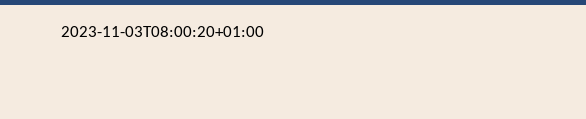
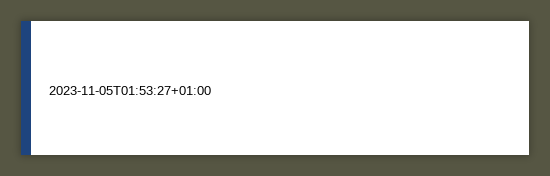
[61,26,264,37] 2023-11-03T08:00:20+01:00 -> [49,86,211,95] 2023-11-05T01:53:27+01:00

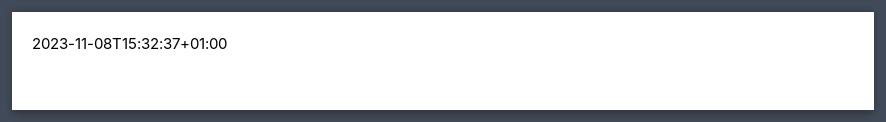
[49,86,211,95] 2023-11-05T01:53:27+01:00 -> [32,38,227,49] 2023-11-08T15:32:37+01:00

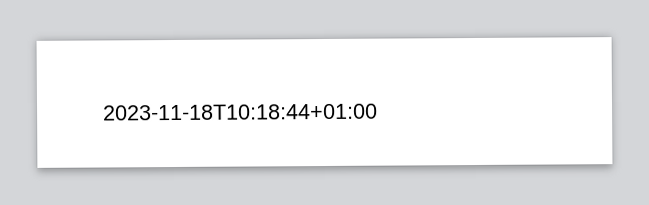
[32,38,227,49] 2023-11-08T15:32:37+01:00 -> [103,103,378,121] 2023-11-18T10:18:44+01:00

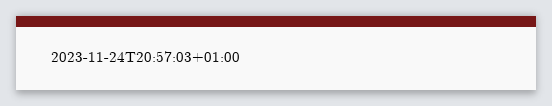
[103,103,378,121] 2023-11-18T10:18:44+01:00 -> [51,51,240,62] 2023-11-24T20:57:03+01:00

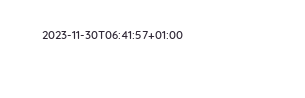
[51,51,240,62] 2023-11-24T20:57:03+01:00 -> [42,31,183,39] 2023-11-30T06:41:57+01:00

